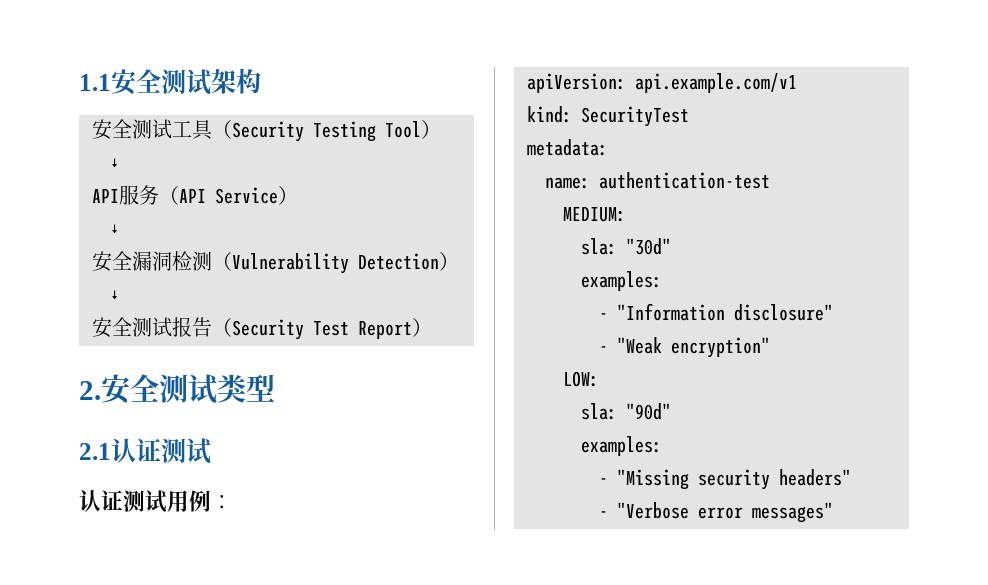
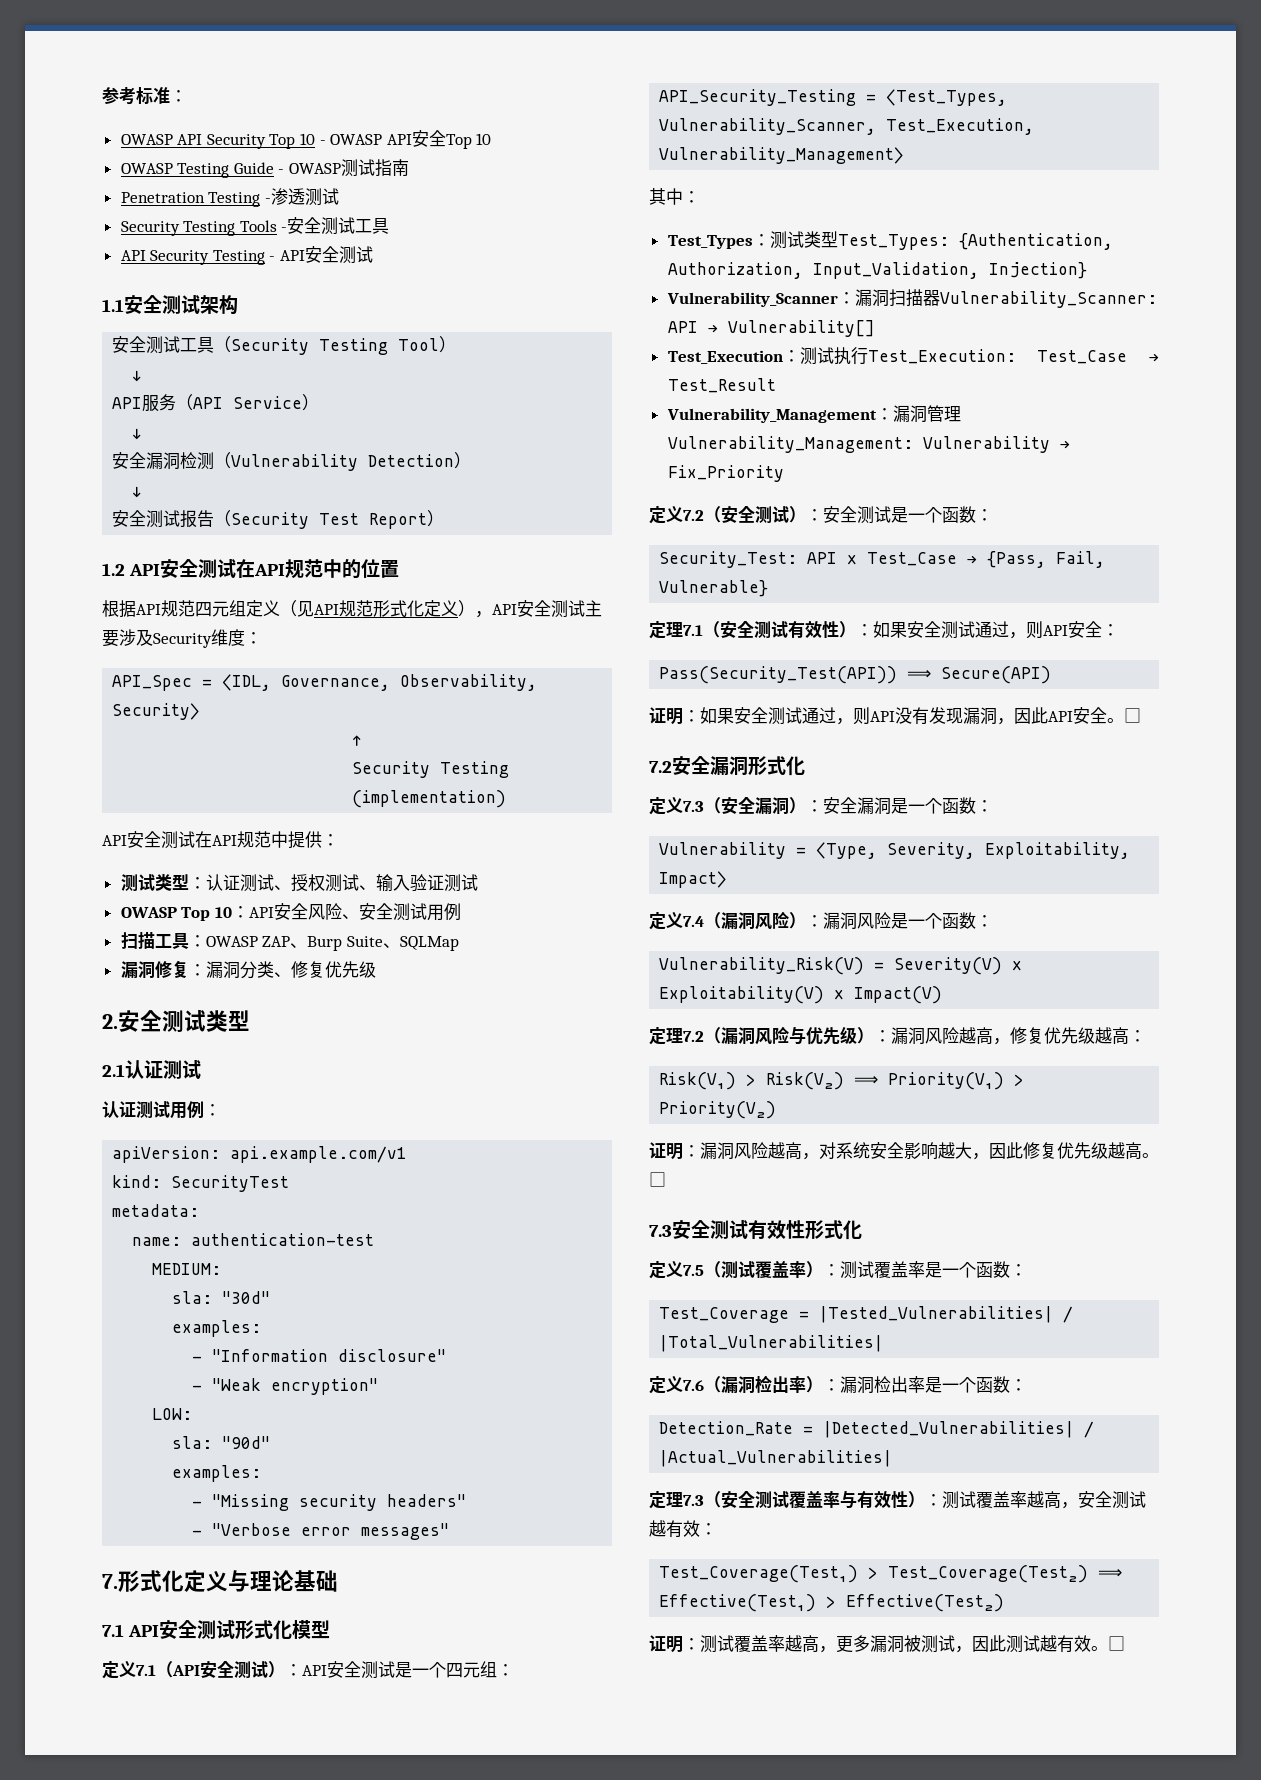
(79, 82) none -> [102,87,187,105] [120,130,492,149] [120,159,410,178] [120,188,339,207] [120,217,390,236] [120,246,374,265] 参考标准： // OWASP API Security Top 10 - OWASP API安全Top 10 // OWASP Testing Guide - OWASP测试指南 // Penetration Testing -渗透测试 // Security Testing Tools -安全测试工具 // API Security Testing - API安全测试 //
(432, 327) none -> [102,559,400,579] [102,600,602,618] [102,629,262,648] [112,674,538,691] [112,703,201,720] [352,735,363,746] [352,761,510,778] [352,790,507,808] [102,831,339,849] [120,874,478,892] [120,903,461,921] [120,932,459,951] [120,960,376,979] // 1.2 API安全测试在API规范中的位置 // 根据API规范四元组定义（见API规范形式化定义），API安全测试主要涉及Security维度： // API_Spec = ⟨IDL, Governance, Observability, Security⟩ // ↑ // Security Testing (implementation) // API安全测试在API规范中提供： // 测试类型：认证测试、授权测试、输入验证测试 // OWASP Top 10：API安全风险、安全测试用例 // 扫描工具：OWASP ZAP、Burp Suite、SQLMap // 漏洞修复：漏洞分类、修复优先级
(833, 512) none -> [102,1570,338,1592] [102,1620,331,1640] [102,1661,514,1679] [659,89,1008,106] [659,118,1035,135] [659,147,905,164] [649,188,700,205] [667,231,1113,250] [667,262,1087,279] [666,289,1157,308] [667,320,875,337] [667,347,1159,365] [667,378,776,393] [666,405,961,423] [667,436,1070,453] [667,465,784,482] [649,506,993,524] [659,551,1106,568] [659,580,769,597] [649,621,1119,639] [659,666,1052,684] [649,707,1141,725] [649,756,805,776] [649,797,993,815] [659,842,1131,859] [659,871,728,888] [649,911,993,930] [659,957,1023,975] [659,986,943,1004] [649,1026,1146,1045] [659,1072,1025,1090] [659,1101,777,1119] [649,1142,1159,1160] [649,1172,666,1187] [649,1220,862,1240] [649,1260,1027,1279] [659,1306,1074,1323] [659,1335,884,1352] [649,1375,1027,1394] [659,1421,1095,1438] [659,1450,893,1467] [649,1490,1146,1509] [649,1520,717,1538] [659,1565,1123,1583] [659,1594,1005,1612] [649,1635,1125,1653] // 7.形式化定义与理论基础 // 7.1 API安全测试形式化模型 // 定义7.1（API安全测试）：API安全测试是一个四元组： // API_Security_Testing = ⟨Test_Types, Vulnerability_Scanner, Test_Execution, Vulnerability_Management⟩ // 其中： // Test_Types：测试类型Test_Types: {Authentication, Authorization, Input_Validation, Injection} // Vulnerability_Scanner：漏洞扫描器Vulnerability_Scanner: API → Vulnerability[] // Test_Execution：测试执行Test_Execution: Test_Case → Test_Result // Vulnerability_Management：漏洞管理Vulnerability_Management: Vulnerability → Fix_Priority // 定义7.2（安全测试）：安全测试是一个函数： // Security_Test: API × Test_Case → {Pass, Fail, Vulnerable} // 定理7.1（安全测试有效性）：如果安全测试通过，则API安全： // Pass(Security_Test(API)) ⟹ Secure(API) // 证明：如果安全测试通过，则API没有发现漏洞，因此API安全。□ // 7.2安全漏洞形式化 // 定义7.3（安全漏洞）：安全漏洞是一个函数： // Vulnerability = ⟨Type, Severity, Exploitability, Impact⟩ // 定义7.4（漏洞风险）：漏洞风险是一个函数： // Vulnerability_Risk(V) = Severity(V) × Exploitability(V) × Impact(V) // 定理7.2（漏洞风险与优先级）：漏洞风险越高，修复优先级越高： // Risk(V₁) > Risk(V₂) ⟹ Priority(V₁) > Priority(V₂) // 证明：漏洞风险越高，对系统安全影响越大，因此修复优先级越高。□ // 7.3安全测试有效性形式化 // 定义7.5（测试覆盖率）：测试覆盖率是一个函数： // Test_Coverage = |Tested_Vulnerabilities| / |Total_Vulnerabilities| // 定义7.6（漏洞检出率）：漏洞检出率是一个函数： // Detection_Rate = |Detected_Vulnerabilities| / |Actual_Vulnerabilities| // 定理7.3（安全测试覆盖率与有效性）：测试覆盖率越高，安全测试越有效： // Test_Coverage(Test₁) > Test_Coverage(Test₂) ⟹ Effective(Test₁) > Effective(Test₂) // 证明：测试覆盖率越高，更多漏洞被测试，因此测试越有效。□

